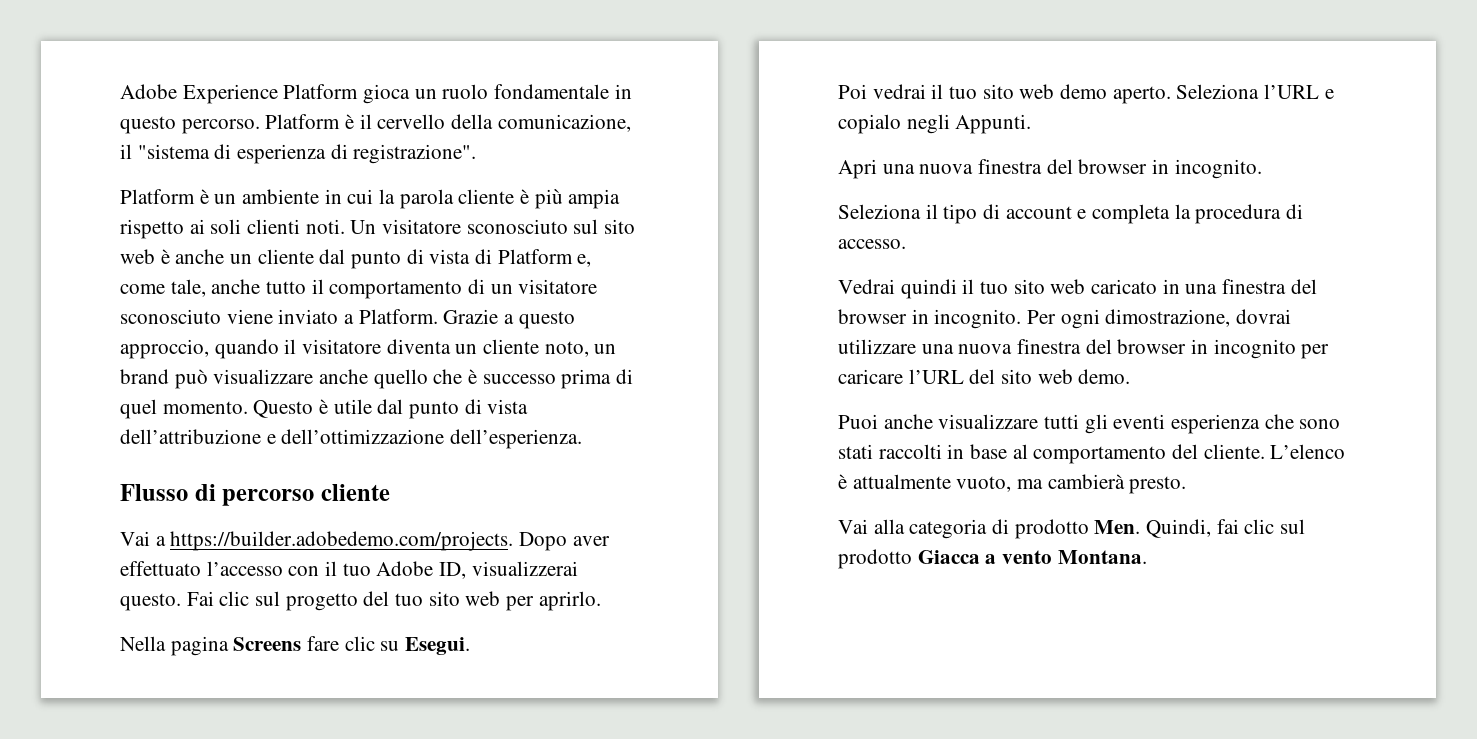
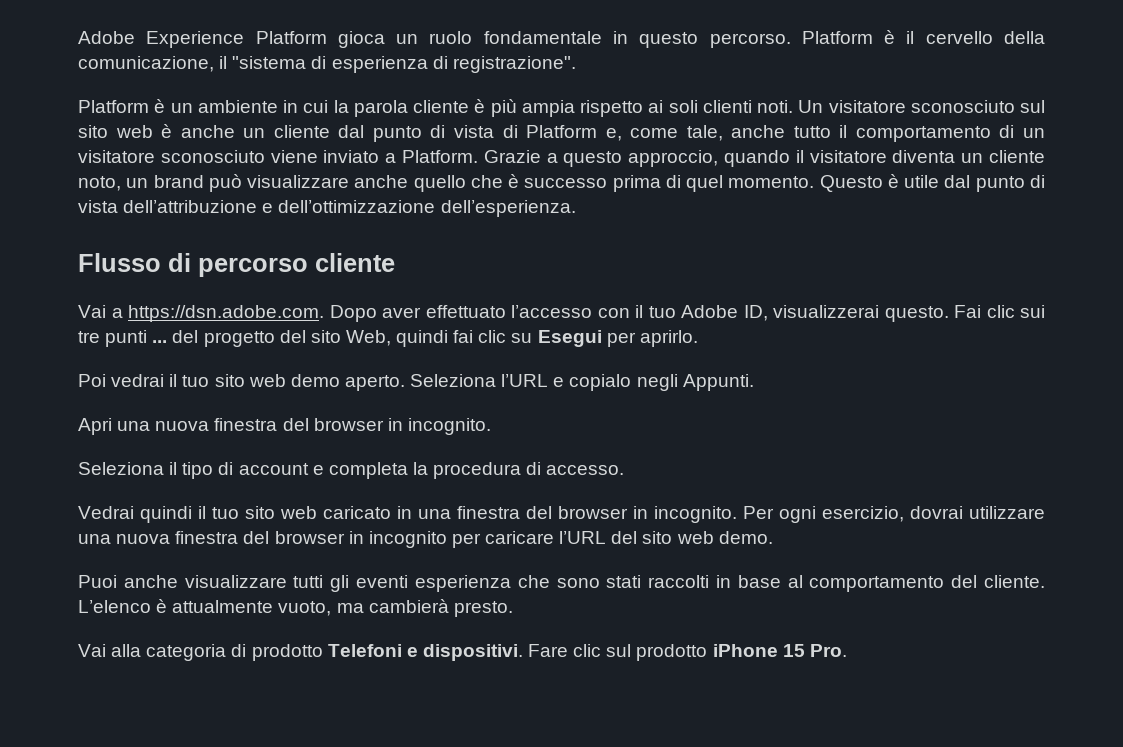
[170,531,514,551] https://builder.adobedemo.com/projects. -> [128,305,324,322] https://dsn.adobe.com.
[255,591,601,611] [120,636,471,656] sul progetto del tuo sito web per aprirlo. // Nella pagina Screens fare clic su Esegui. -> [1020,305,1045,318] [78,330,698,347] sui tre punti ... del progetto del sito Web, quindi fai clic su Esegui per aprirlo.
[1105,309,1231,327] dimostrazione, -> [822,506,904,522] esercizio,
[1094,519,1306,538] [838,549,1147,569] Men. Quindi, fai clic sul prodotto Giacca a vento Montana. -> [327,644,847,661] Telefoni e dispositivi. Fare clic sul prodotto iPhone 15 Pro.

